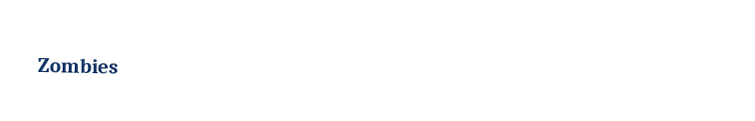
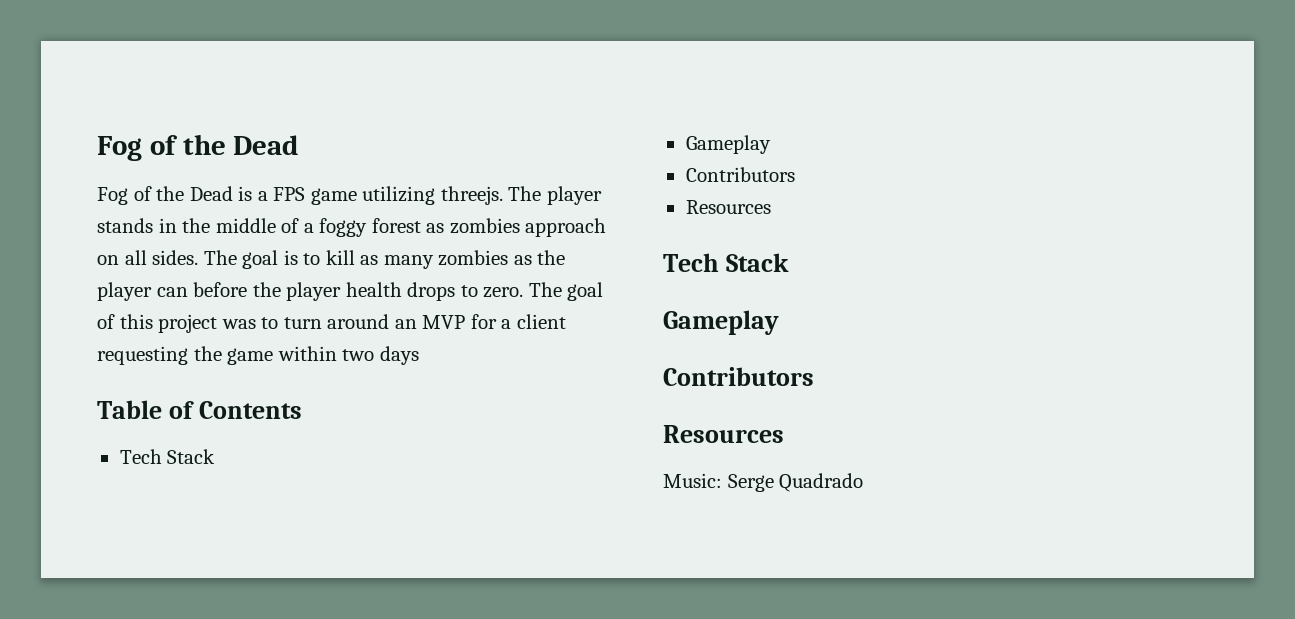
[37,56,118,74] Zombies -> [97,134,300,161] [97,186,602,205] [97,218,607,237] [97,250,566,269] [97,282,604,301] [97,314,566,333] [97,346,419,365] [97,400,302,419] [119,449,216,464] [685,135,771,154] [685,167,795,182] [685,200,771,214] [663,253,789,272] [663,310,779,335] [663,367,814,386] [663,425,784,443] [663,473,864,492] Fog of the Dead // Fog of the Dead is a FPS game utilizing threejs. The player stands in the middle of a foggy forest as zombies approach on all sides. The goal is to kill as many zombies as the player can before the player health drops to zero. The goal of this project was to turn around an MVP for a client requesting the game within two days // Table of Contents // Tech Stack // Gameplay // Contributors // Resources // Tech Stack // Gameplay // Contributors // Resources // Music: Serge Quadrado

